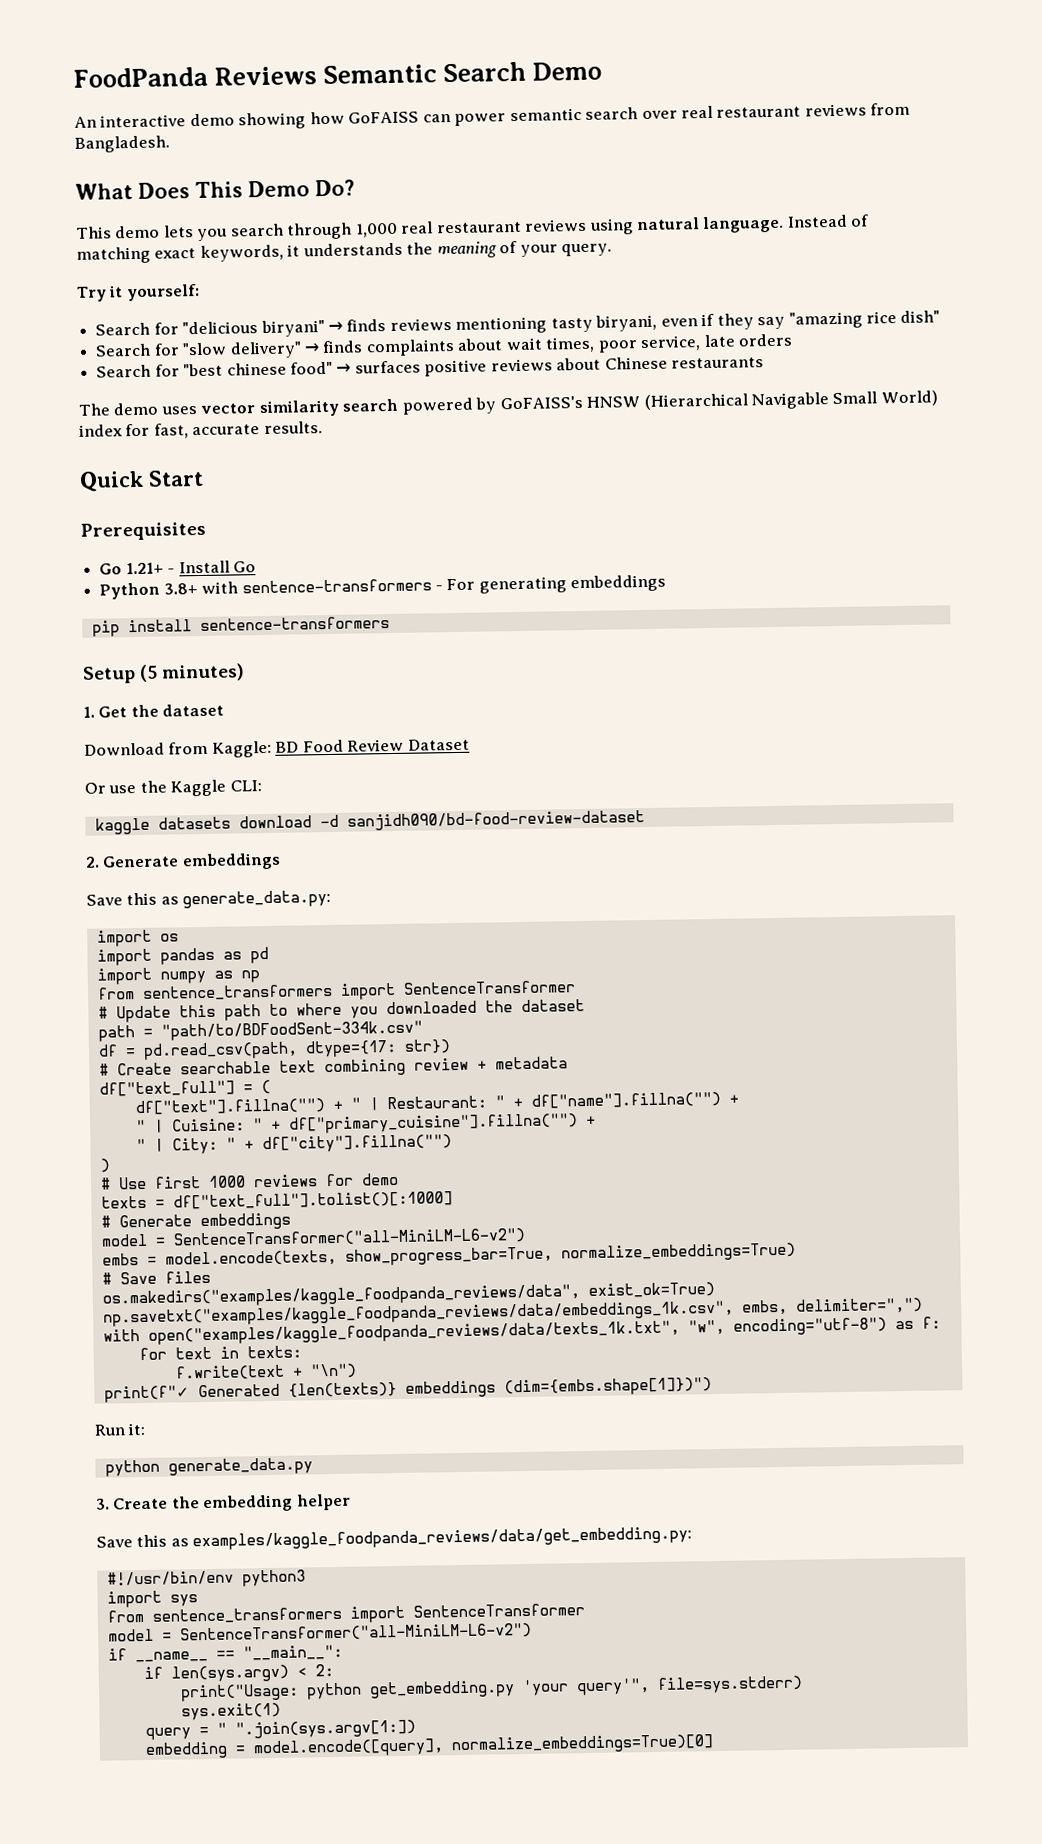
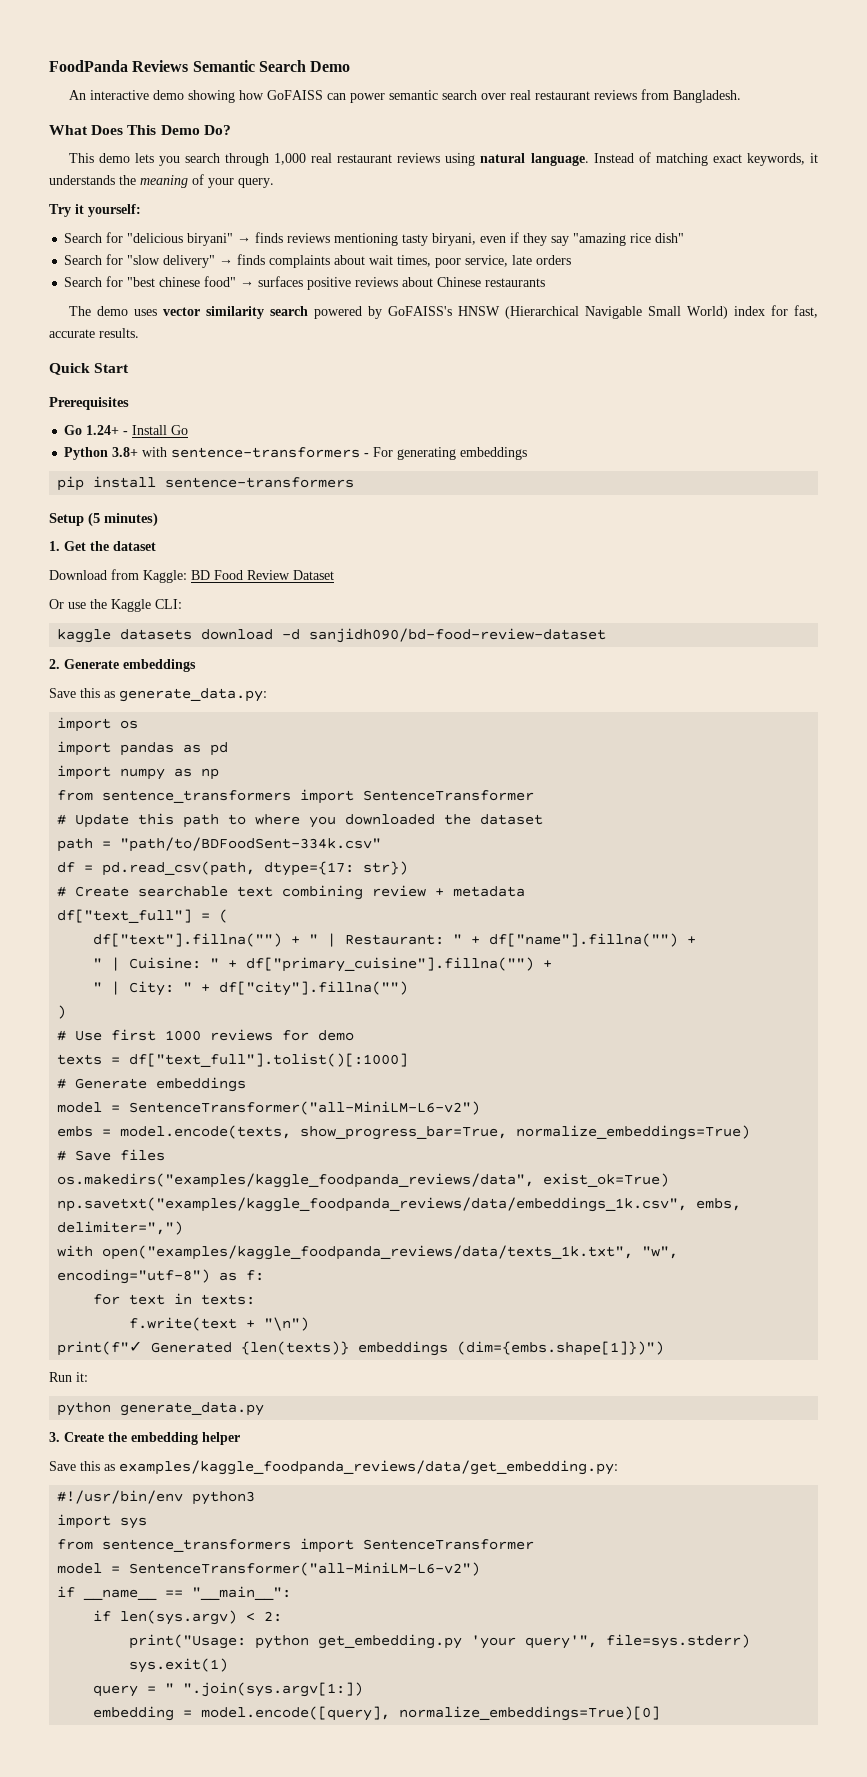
[125,562,164,575] 1.21+ -> [86,425,120,435] 1.24+

